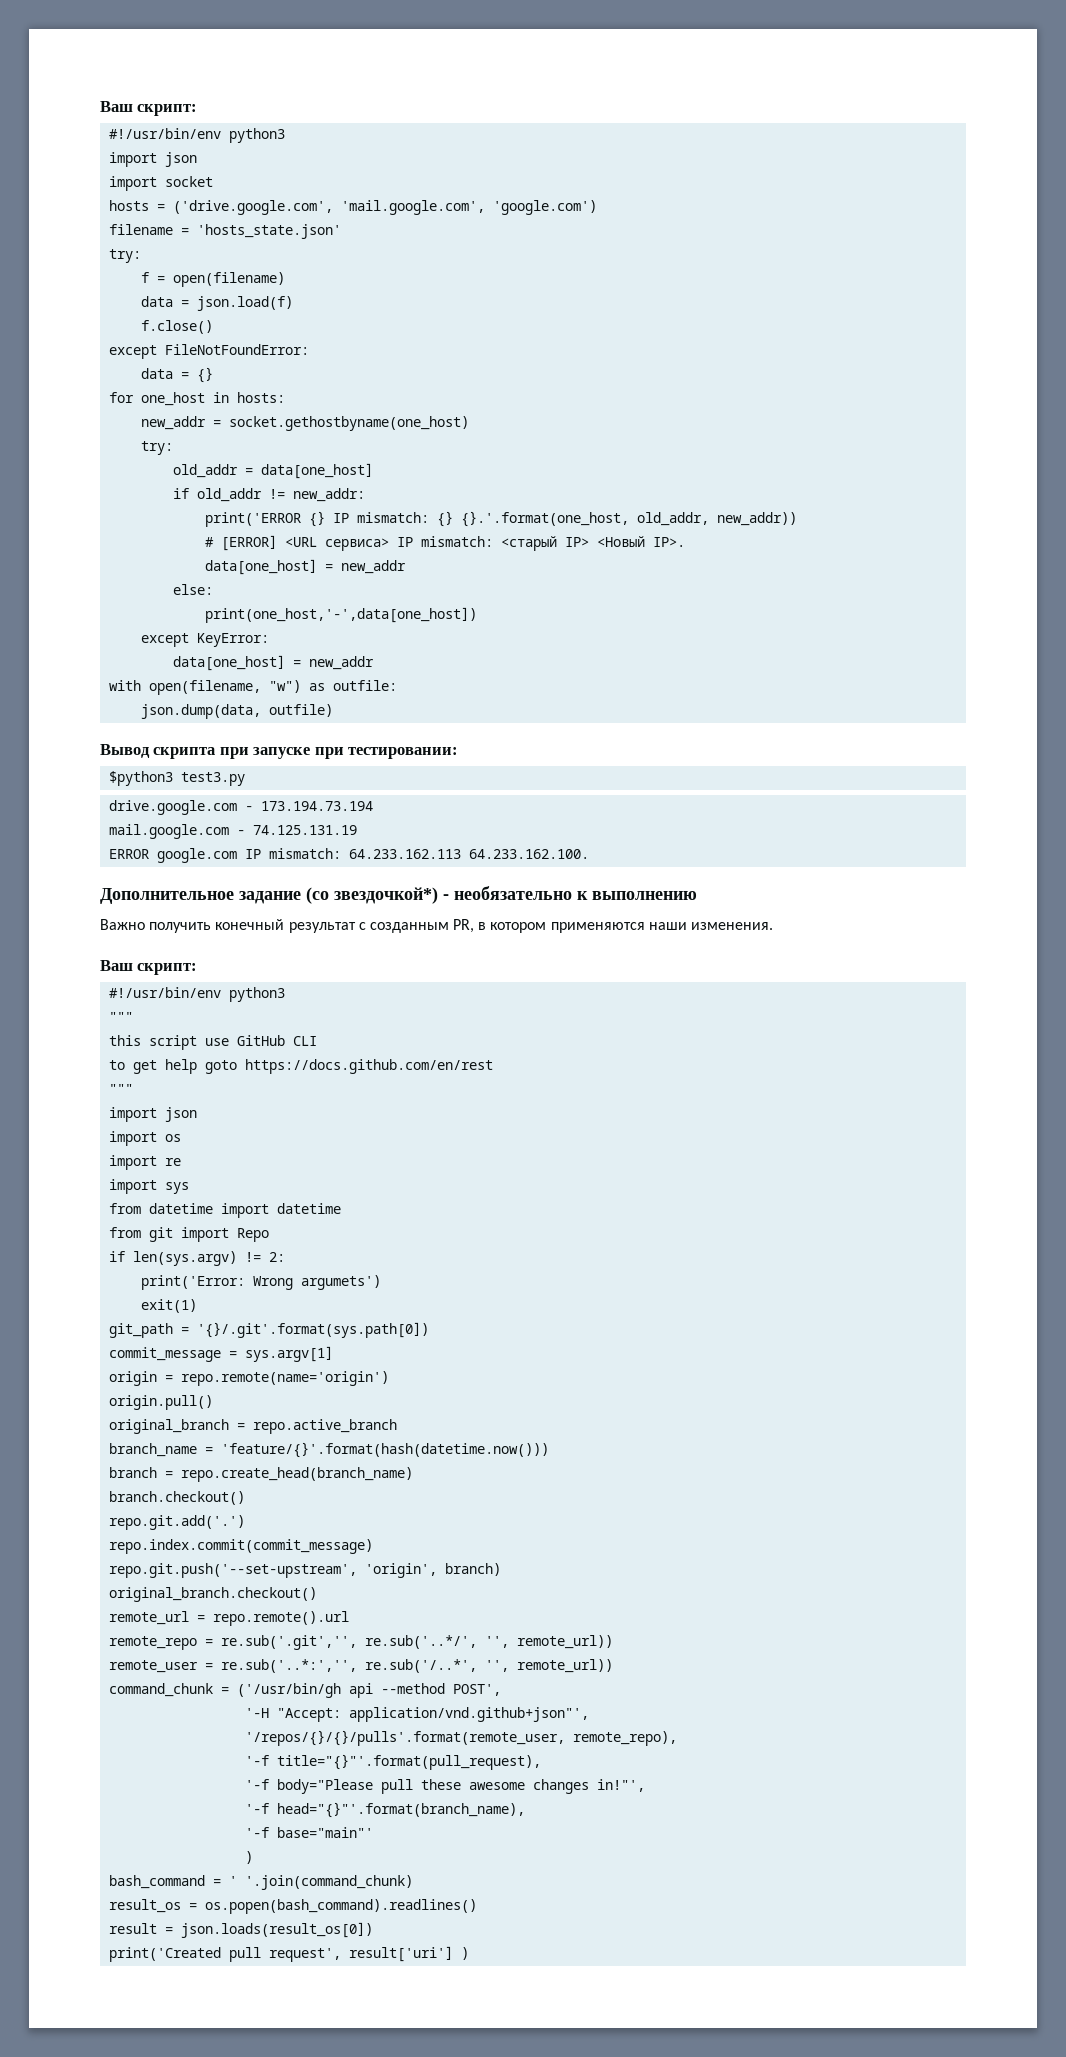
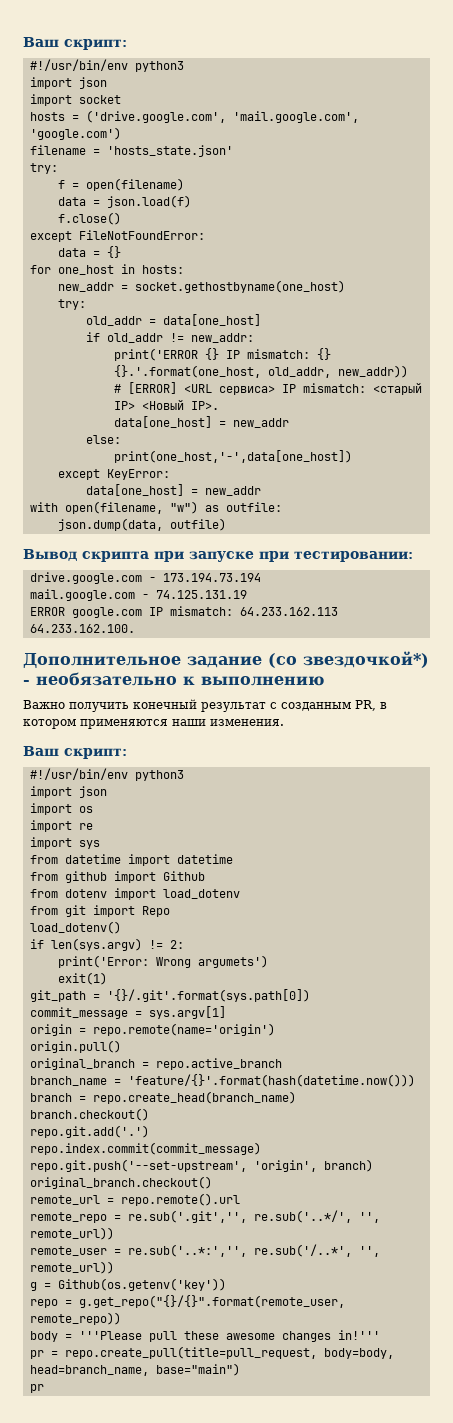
[109,771,246,786] // $python3 test3.py -> (413, 556) none
[109,1012,134,1022] [109,1035,318,1050] [109,1059,494,1074] [109,1084,134,1094] // """ // this script use GitHub CLI // to get help goto https://docs.github.com/en/rest // """ -> (184, 775) none
(342, 1208) none -> [29,871,205,883] [29,888,240,900] // from github import Github // from dotenv import load_dotenv
(270, 1235) none -> [29,921,121,934] // load_dotenv()
[109,1683,502,1698] [245,1707,590,1722] [245,1730,678,1746] [245,1754,542,1770] [245,1779,646,1794] [245,1802,526,1818] [245,1827,374,1838] [245,1851,254,1864] [109,1875,414,1890] [109,1899,478,1914] [109,1922,374,1938] [109,1946,470,1962] command_chunk = ('/usr/bin/gh api --method POST', // '-H "Accept: application/vnd.github+json"', // '/repos/{}/{}/pulls'.format(remote_user, remote_repo), // '-f title="{}"'.format(pull_request), // '-f body="Please pull these awesome changes in!"', // '-f head="{}"'.format(branch_name), // '-f base="main"' // ) // bash_command = ' '.join(command_chunk) // result_os = os.popen(bash_command).readlines() // result = json.loads(result_os[0]) // print('Created pull request', result['uri'] ) -> [29,1278,226,1291] [29,1295,345,1308] [29,1312,121,1325] [29,1330,380,1342] [29,1346,394,1359] [29,1363,240,1376] [29,1384,44,1393] g = Github(os.getenv('key')) // repo = g.get_repo("{}/{}".format(remote_user, remote_repo)) // body = '''Please pull these awesome changes in!''' // pr = repo.create_pull(title=pull_request, body=body, head=branch_name, base="main") // pr

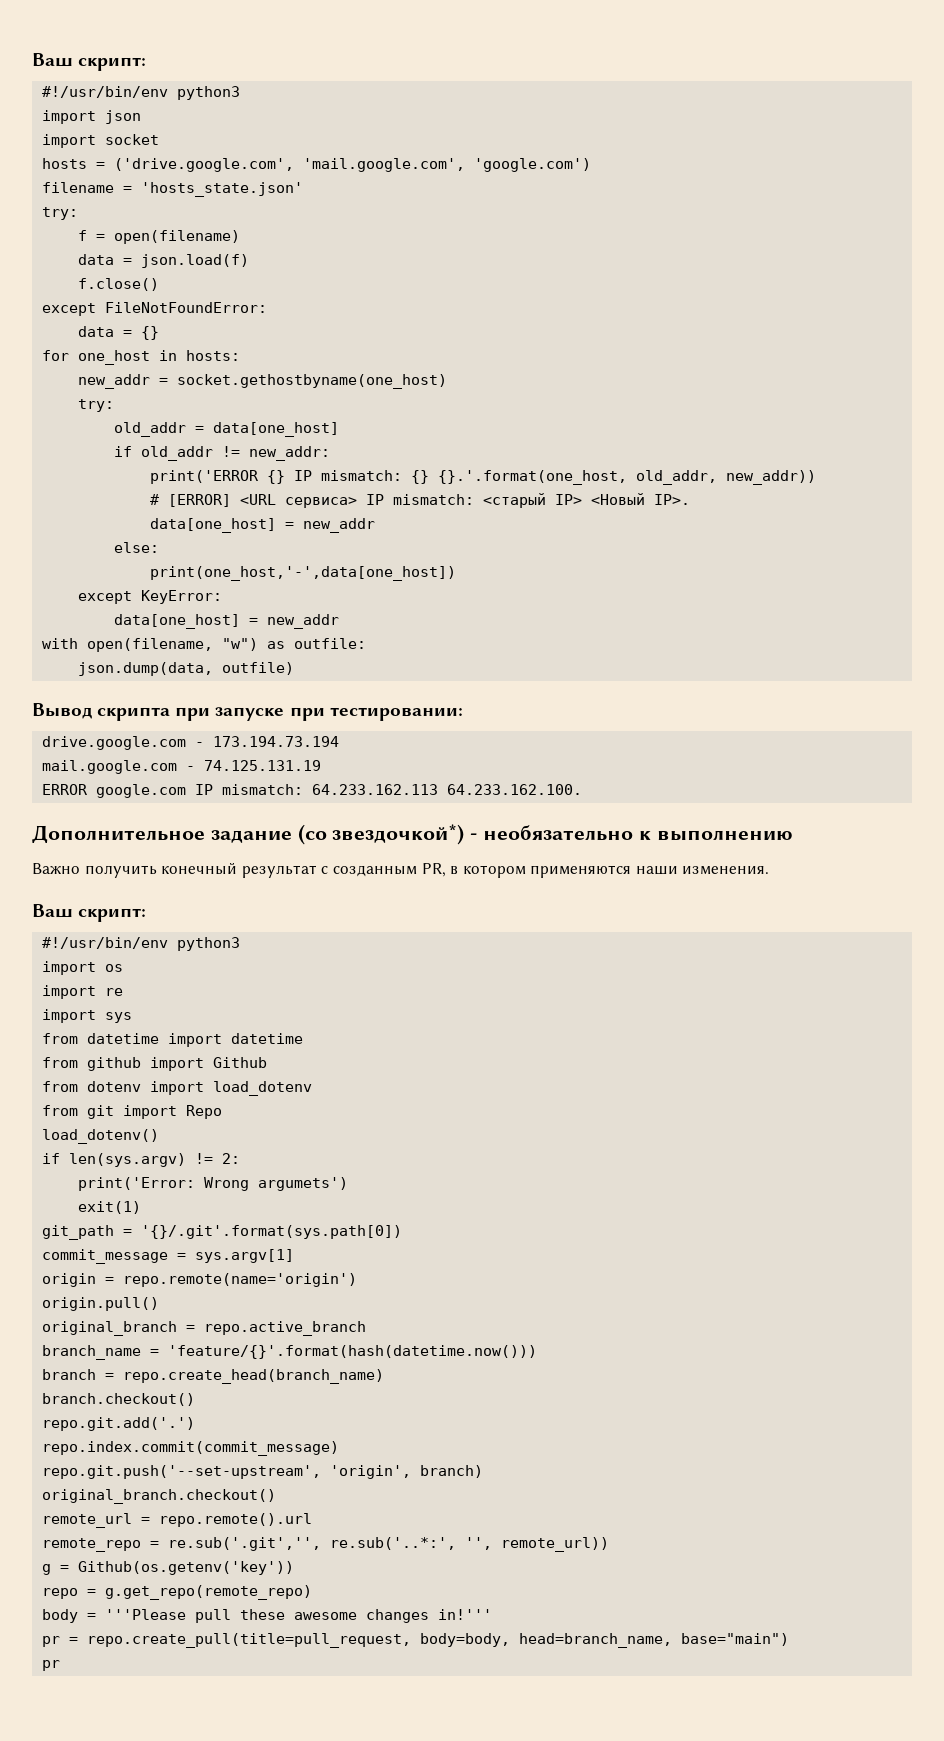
[29,786,107,798] // import json -> (241, 944) none
[253,1210,380,1223] [29,1227,114,1240] [29,1244,352,1257] re.sub('..*/', '', remote_url)) // remote_user = re.sub('..*:','', re.sub('/..*', -> [330,1537,457,1550] re.sub('..*:',
[78,1295,345,1308] [29,1312,121,1325] g.get_repo("{}/{}".format(remote_user, remote_repo)) -> [105,1585,313,1600] g.get_repo(remote_repo)

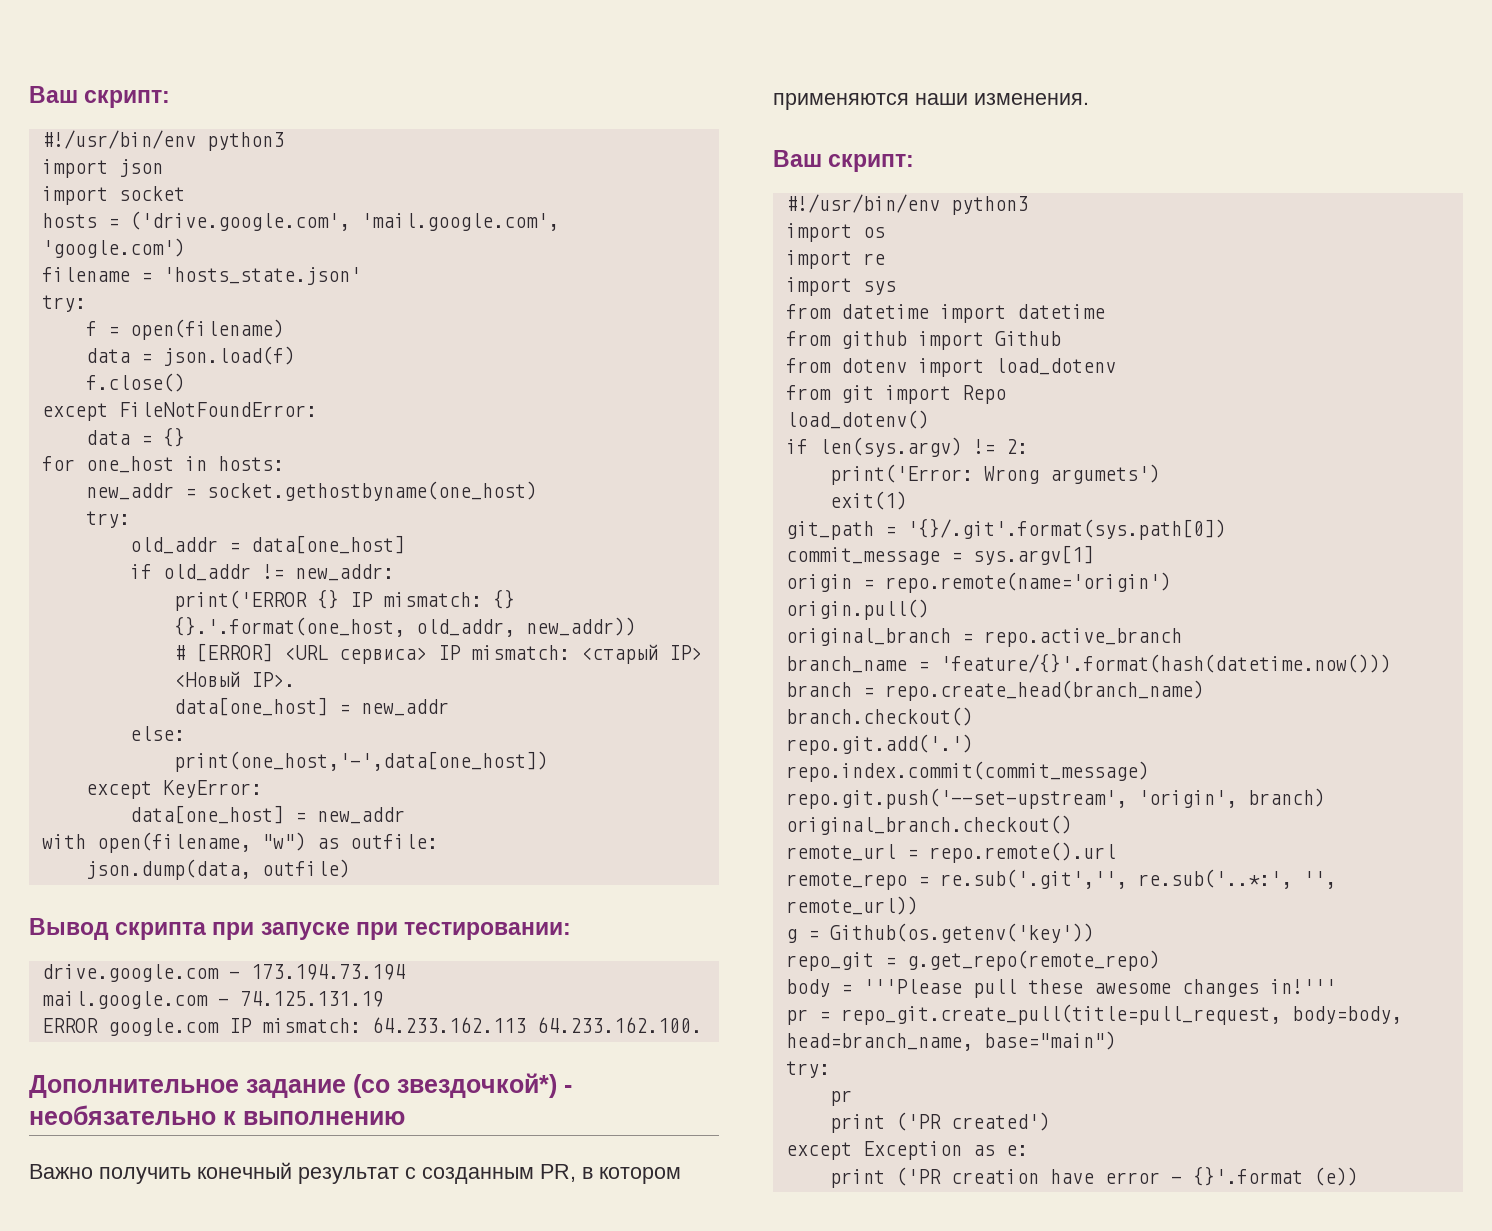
[42,1588,79,1599] repo -> [785,952,874,971] repo_git
[87,1633,412,1648] repo.create_pull(title=pull_request, -> [840,1004,1281,1025] repo_git.create_pull(title=pull_request,
[42,1660,61,1671] // pr -> [785,1061,830,1078] [829,1090,852,1106] [829,1112,1050,1133] [785,1141,1028,1160] [829,1166,1358,1188] // try: // pr // print ('PR created') // except Exception as e: // print ('PR creation have error - {}'.format (e))

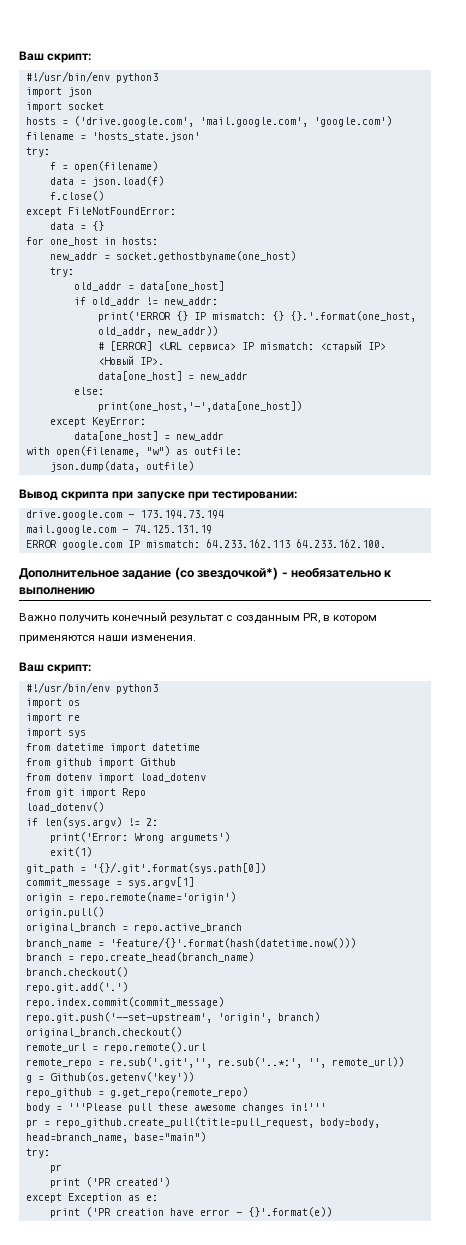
[785,952,874,971] repo_git -> [25,1088,92,1098] repo_github
[840,1004,1281,1025] repo_git.create_pull(title=pull_request, -> [55,1117,314,1128] repo_github.create_pull(title=pull_request,
[1192,1166,1358,1186] {}'.format (e)) -> [247,1207,332,1217] {}'.format(e))

